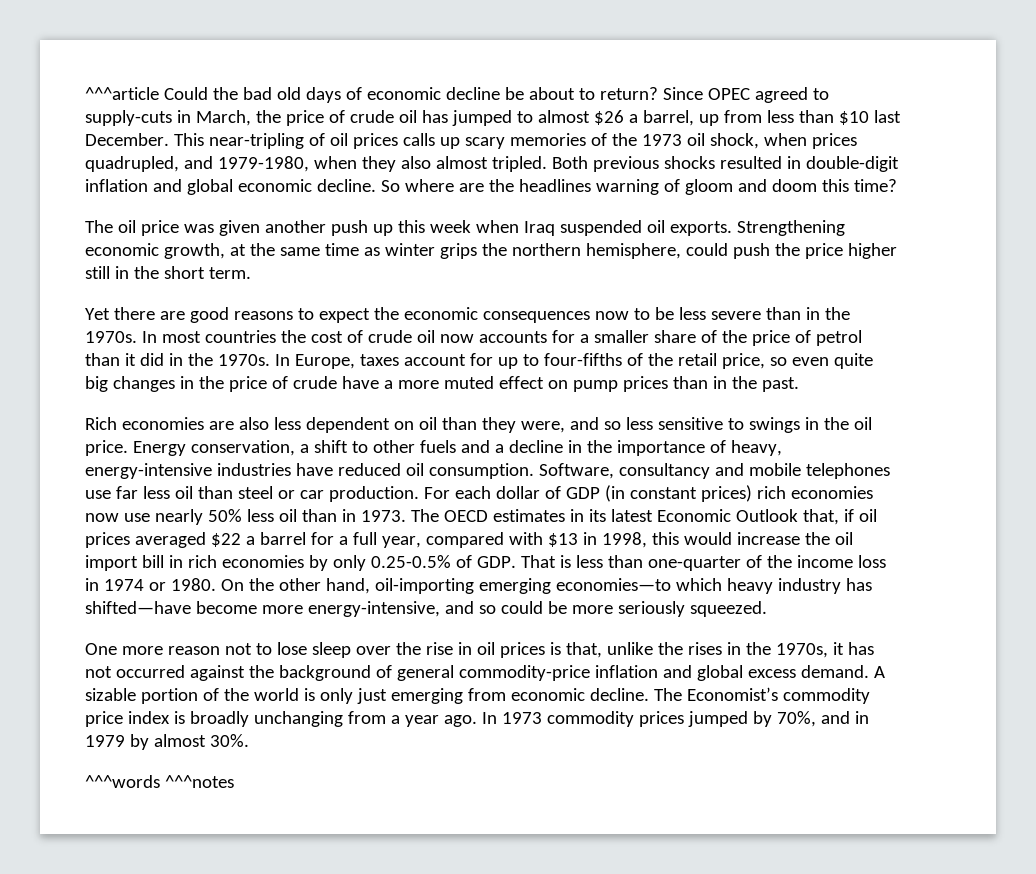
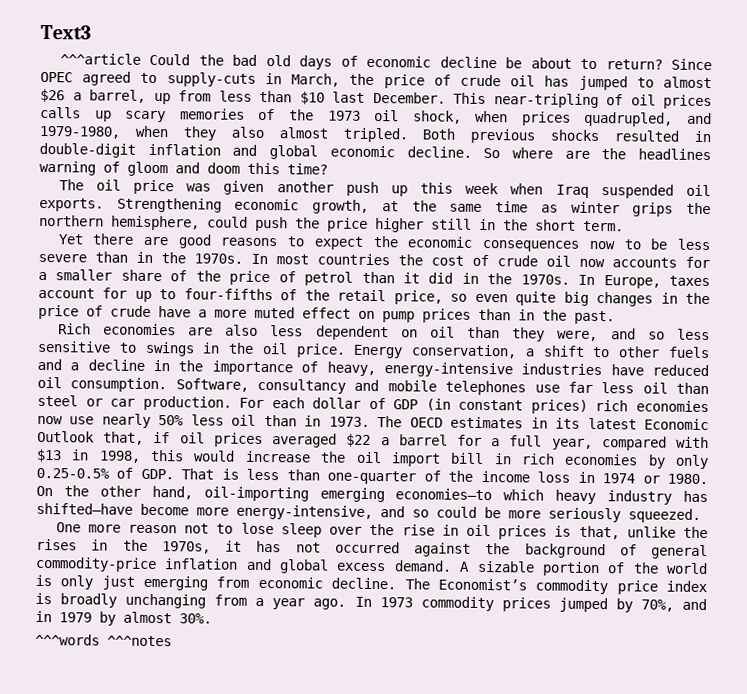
(85, 93) none -> [40,24,91,40] Text3 //

